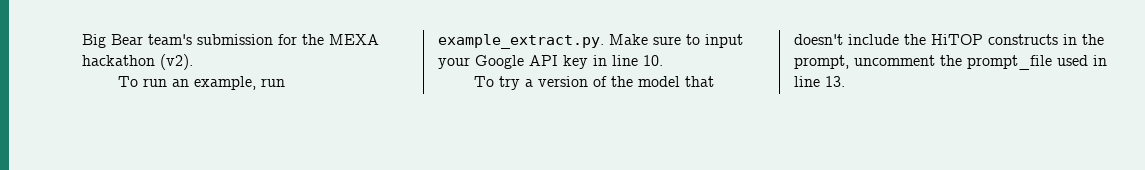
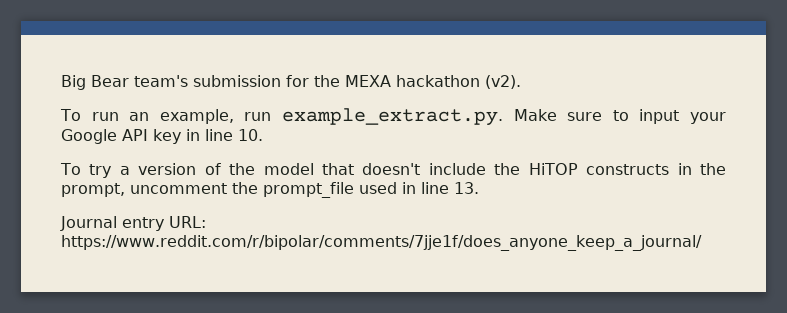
(845, 81) none -> [60,216,206,231] [61,235,702,251] // Journal entry URL: https://www.reddit.com/r/bipolar/comments/7jje1f/does_anyone_keep_a_journal/

